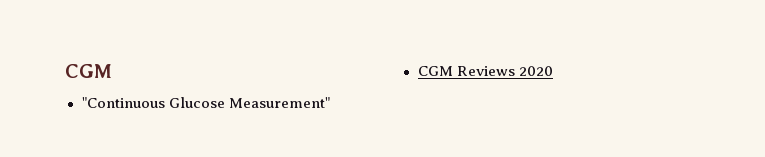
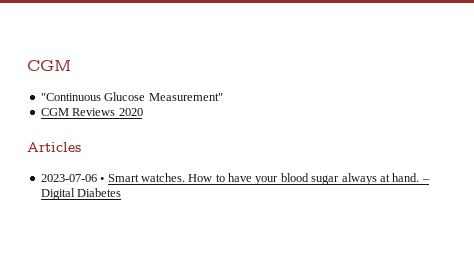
(553, 71) none -> [27,142,81,152] [40,173,430,185] [40,188,122,200] // Articles // 2023-07-06 ◦ Smart watches. How to have your blood sugar always at hand. – Digital Diabetes

